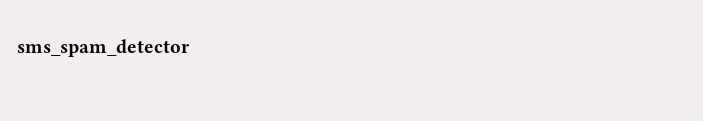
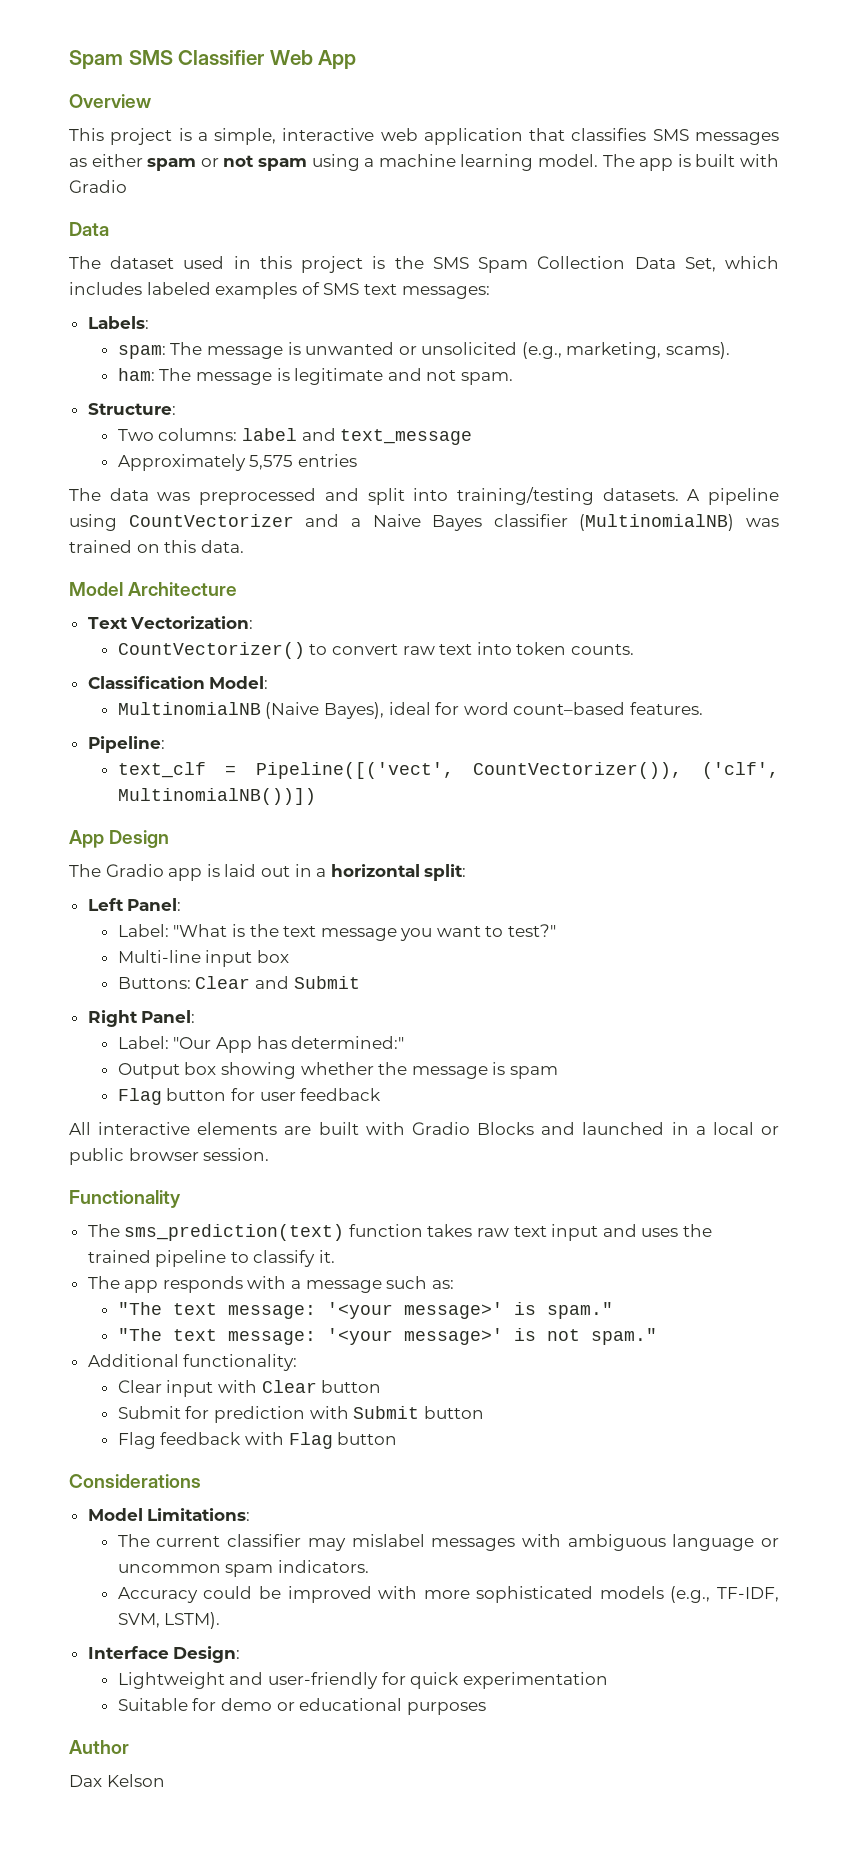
[17,39,190,57] sms_spam_detector -> [69,50,357,69] [69,94,151,108] [69,128,779,145] [69,154,780,171] [69,180,127,193] [69,222,109,236] [69,256,779,273] [69,282,490,299] [87,316,149,329] [117,342,731,359] [117,368,513,385] [87,403,176,415] [117,428,473,445] [117,454,357,471] [69,487,780,505] [69,514,779,531] [69,540,244,553] [69,582,238,596] [87,616,254,629] [117,642,634,659] [87,676,269,689] [117,702,703,719] [87,736,165,753] [117,762,779,779] [117,788,316,805] [69,830,170,848] [69,864,467,881] [87,898,182,911] [117,924,557,941] [117,950,289,967] [117,976,360,989] [87,1010,196,1027] [117,1036,405,1053] [117,1062,558,1079] [117,1088,382,1105] [69,1122,780,1135] [69,1148,270,1165] [69,1190,181,1208] [87,1224,713,1241] [87,1250,336,1267] [87,1276,454,1293] [117,1302,613,1319] [117,1328,657,1345] [87,1354,298,1371] [117,1380,382,1397] [117,1406,484,1423] [117,1432,398,1449] [69,1474,201,1488] [87,1508,251,1521] [117,1534,779,1551] [117,1560,369,1577] [117,1586,779,1603] [117,1612,221,1629] [87,1646,241,1663] [117,1672,608,1689] [117,1698,486,1715] [69,1740,129,1754] [69,1774,165,1787] Spam SMS Classifier Web App // Overview // This project is a simple, interactive web application that classifies SMS messages as either spam or not spam using a machine learning model. The app is built with Gradio // Data // The dataset used in this project is the SMS Spam Collection Data Set, which includes labeled examples of SMS text messages: // Labels: // spam: The message is unwanted or unsolicited (e.g., marketing, scams). // ham: The message is legitimate and not spam. // Structure: // Two columns: label and text_message // Approximately 5,575 entries // The data was preprocessed and split into training/testing datasets. A pipeline using CountVectorizer and a Naive Bayes classifier (MultinomialNB) was trained on this data. // Model Architecture // Text Vectorization: // CountVectorizer() to convert raw text into token counts. // Classification Model: // MultinomialNB (Naive Bayes), ideal for word count–based features. // Pipeline: // text_clf = Pipeline([('vect', CountVectorizer()), ('clf', MultinomialNB())]) // App Design // The Gradio app is laid out in a horizontal split: // Left Panel: // Label: "What is the text message you want to test?" // Multi-line input box // Buttons: Clear and Submit // Right Panel: // Label: "Our App has determined:" // Output box showing whether the message is spam // Flag button for user feedback // All interactive elements are built with Gradio Blocks and launched in a local or public browser session. // Functionality // The sms_prediction(text) function takes raw text input and uses the trained pipeline to classify it. // The app responds with a message such as: // "The text message: '<your message>' is spam." // "The text message: '<your message>' is not spam." // Additional functionality: // Clear input with Clear button // Submit for prediction with Submit button // Flag feedback with Flag button // Considerations // Model Limitations: // The current classifier may mislabel messages with ambiguous language or uncommon spam indicators. // Accuracy could be improved with more sophisticated models (e.g., TF-IDF, SVM, LSTM). // Interface Design: // Lightweight and user-friendly for quick experimentation // Suitable for demo or educational purposes // Author // Dax Kelson

